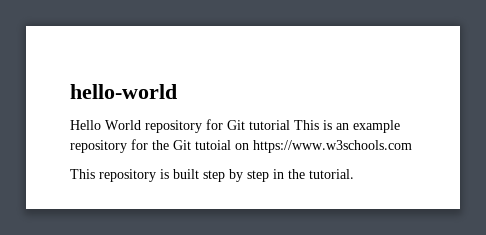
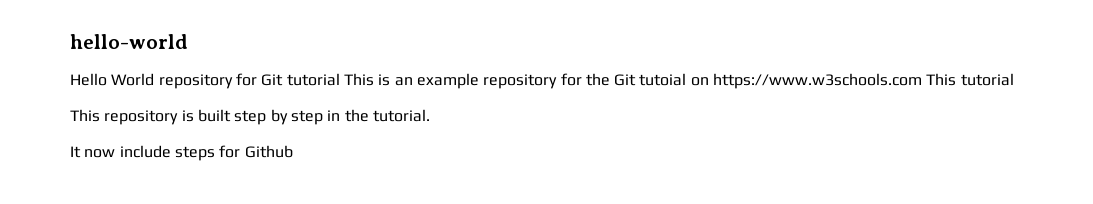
(412, 146) none -> [926,73,1014,86] This tutorial
(354, 174) none -> [70,145,293,161] // It now include steps for Github

